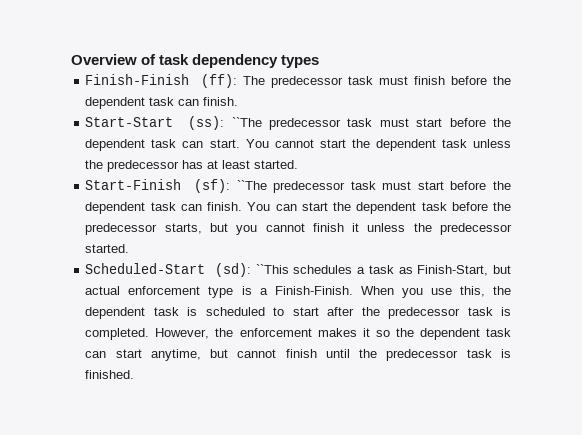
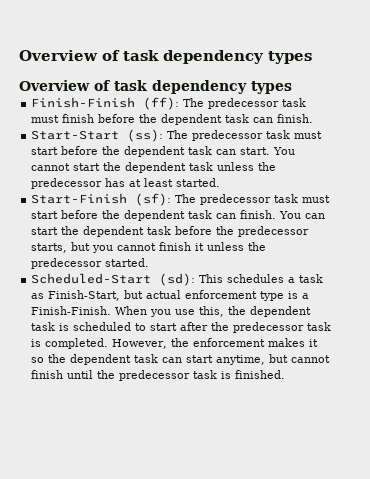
[71,54,320,68] Overview of task dependency types -> [19,50,312,64] [19,80,292,94] Overview of task dependency types // Overview of task dependency types
[231,117,262,127] ``The -> [167,130,189,139] The
[236,180,267,190] ``The -> [175,194,197,203] The
[255,264,289,274] ``This -> [199,274,224,283] This

